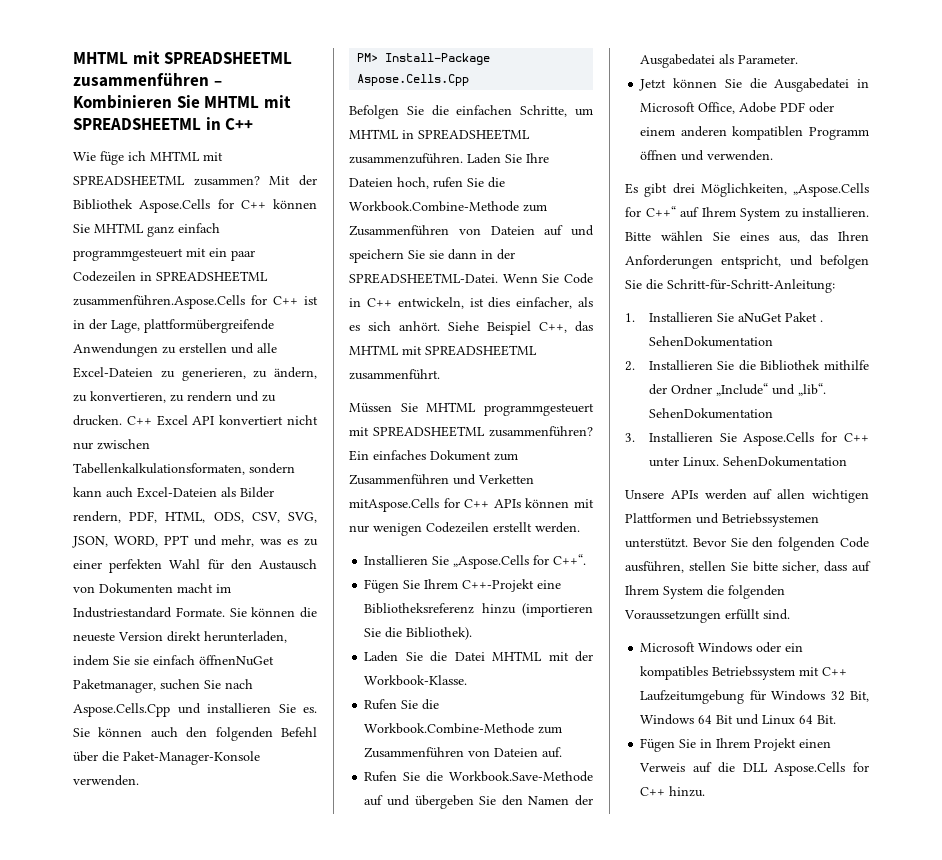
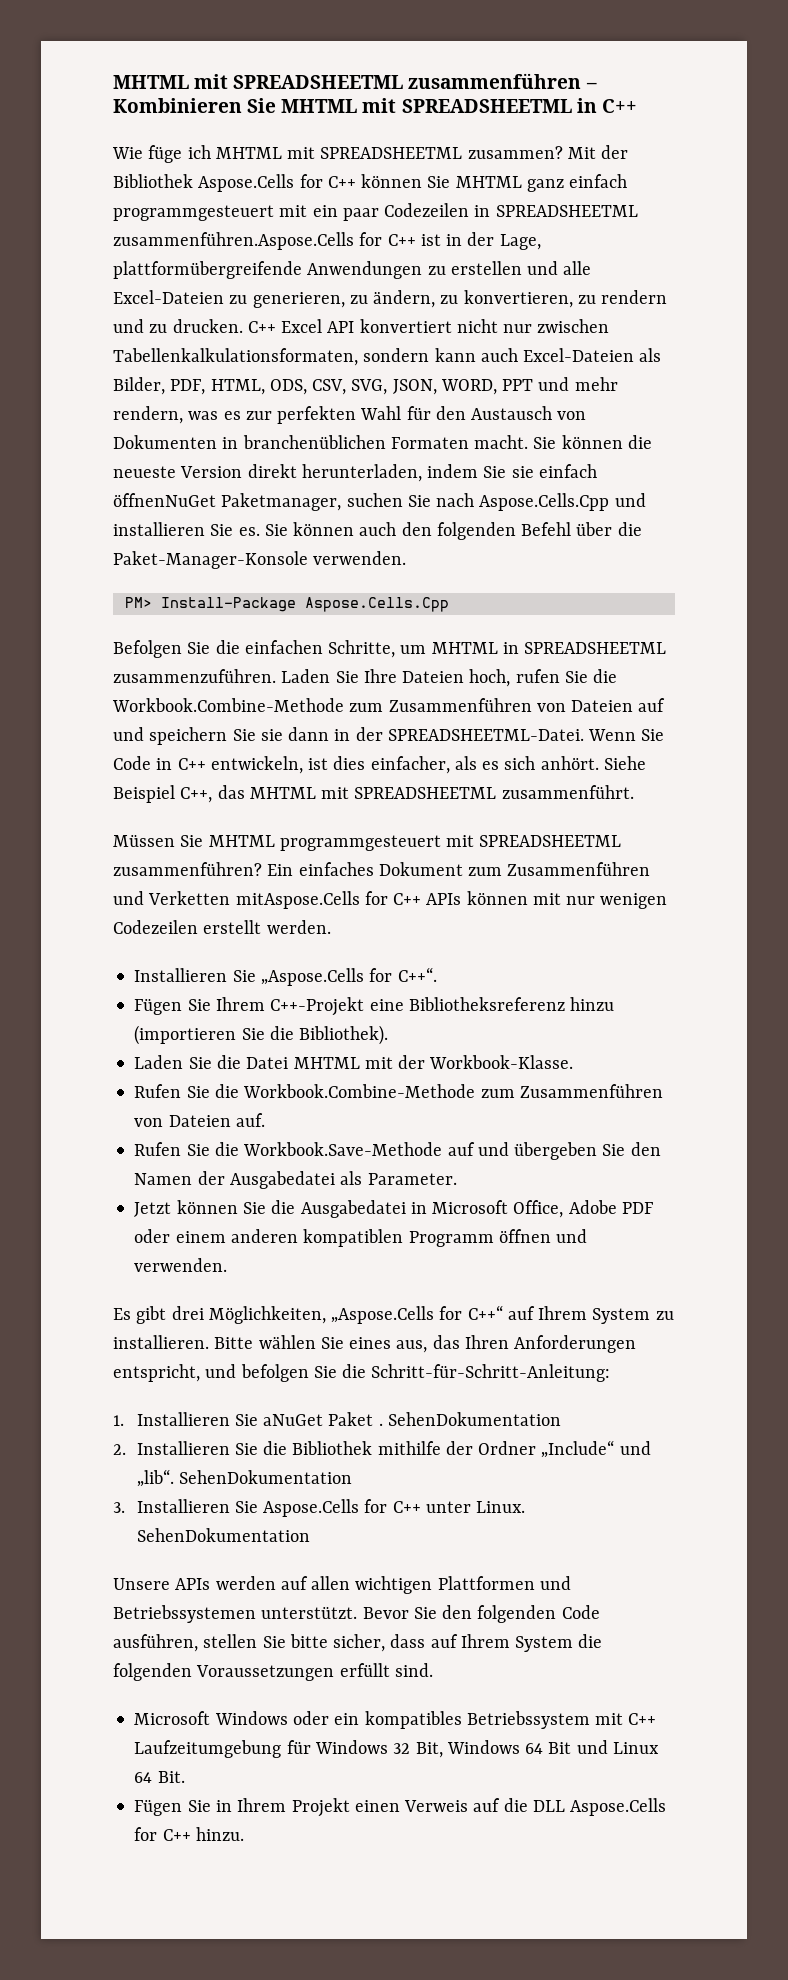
[240,487,274,498] [73,511,121,523] Bilder rendern, -> [113,377,165,395] Bilder,
[221,535,318,547] [73,560,102,569] mehr, was es zu einer -> [574,377,618,391] [113,406,272,424] mehr rendern, was es zur
[177,583,231,593] [73,607,225,618] macht im Industriestandard Formate. -> [222,435,529,449] in branchenüblichen Formaten macht.

